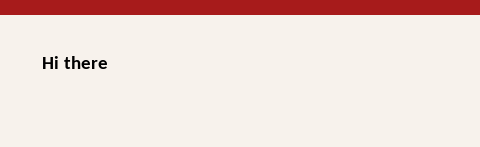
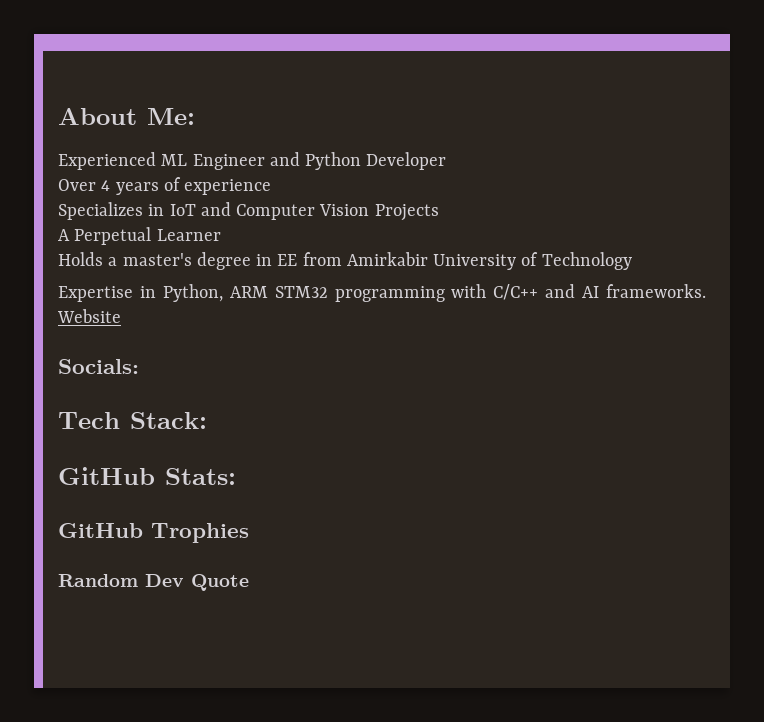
[42,56,108,69] Hi there -> [58,108,195,125] [58,152,447,170] [58,177,272,195] [58,202,439,221] [58,227,221,245] [58,252,632,270] [58,284,706,302] [57,309,121,323] [58,359,139,374] [58,412,207,429] [58,467,236,485] [58,523,249,543] [58,574,249,591] About Me: // Experienced ML Engineer and Python Developer // Over 4 years of experience // Specializes in IoT and Computer Vision Projects // A Perpetual Learner // Holds a master's degree in EE from Amirkabir University of Technology // Expertise in Python, ARM STM32 programming with C/C++ and AI frameworks. Website // Socials: // Tech Stack: // GitHub Stats: // GitHub Trophies // Random Dev Quote

